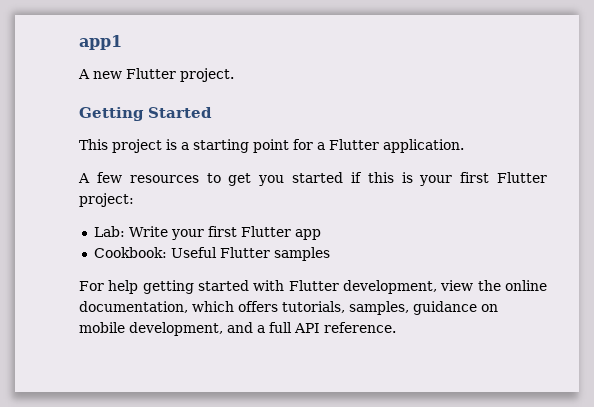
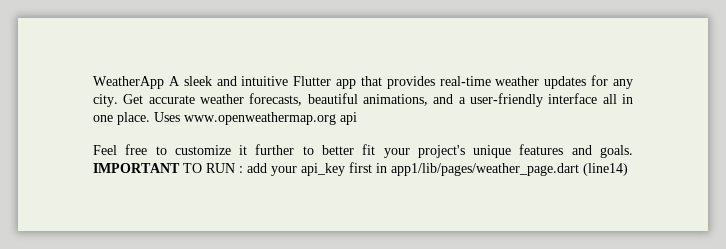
[79,35,122,50] [78,68,234,82] [79,107,212,121] [79,139,464,153] [78,172,547,186] [79,193,134,207] [93,226,321,240] [93,247,330,261] [79,280,547,294] [79,301,498,315] [79,322,396,336] app1 // A new Flutter project. // Getting Started // This project is a starting point for a Flutter application. // A few resources to get you started if this is your first Flutter project: // Lab: Write your first Flutter app // Cookbook: Useful Flutter samples // For help getting started with Flutter development, view the online documentation, which offers tutorials, samples, guidance on mobile development, and a full API reference. -> [93,75,633,89] [93,93,633,107] [93,112,357,125] [93,144,633,158] [93,162,628,176] WeatherApp A sleek and intuitive Flutter app that provides real-time weather updates for any city. Get accurate weather forecasts, beautiful animations, and a user-friendly interface all in one place. Uses www.openweathermap.org api // Feel free to customize it further to better fit your project's unique features and goals. IMPORTANT TO RUN : add your api_key first in app1/lib/pages/weather_page.dart (line14)

